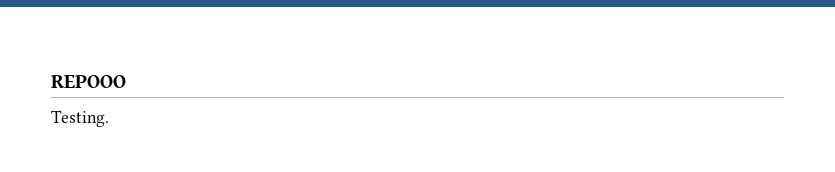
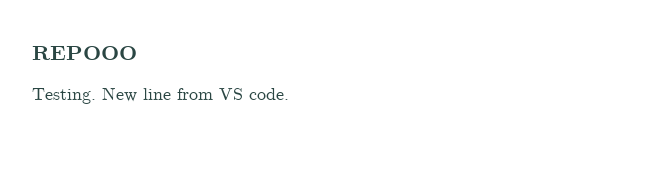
(109, 118) none -> [102,87,289,102] New line from VS code.

